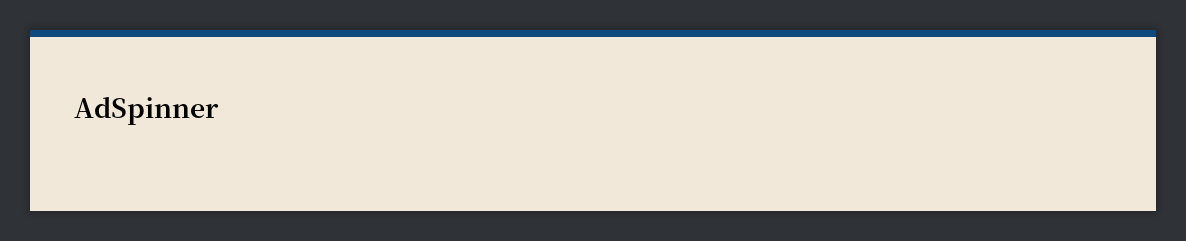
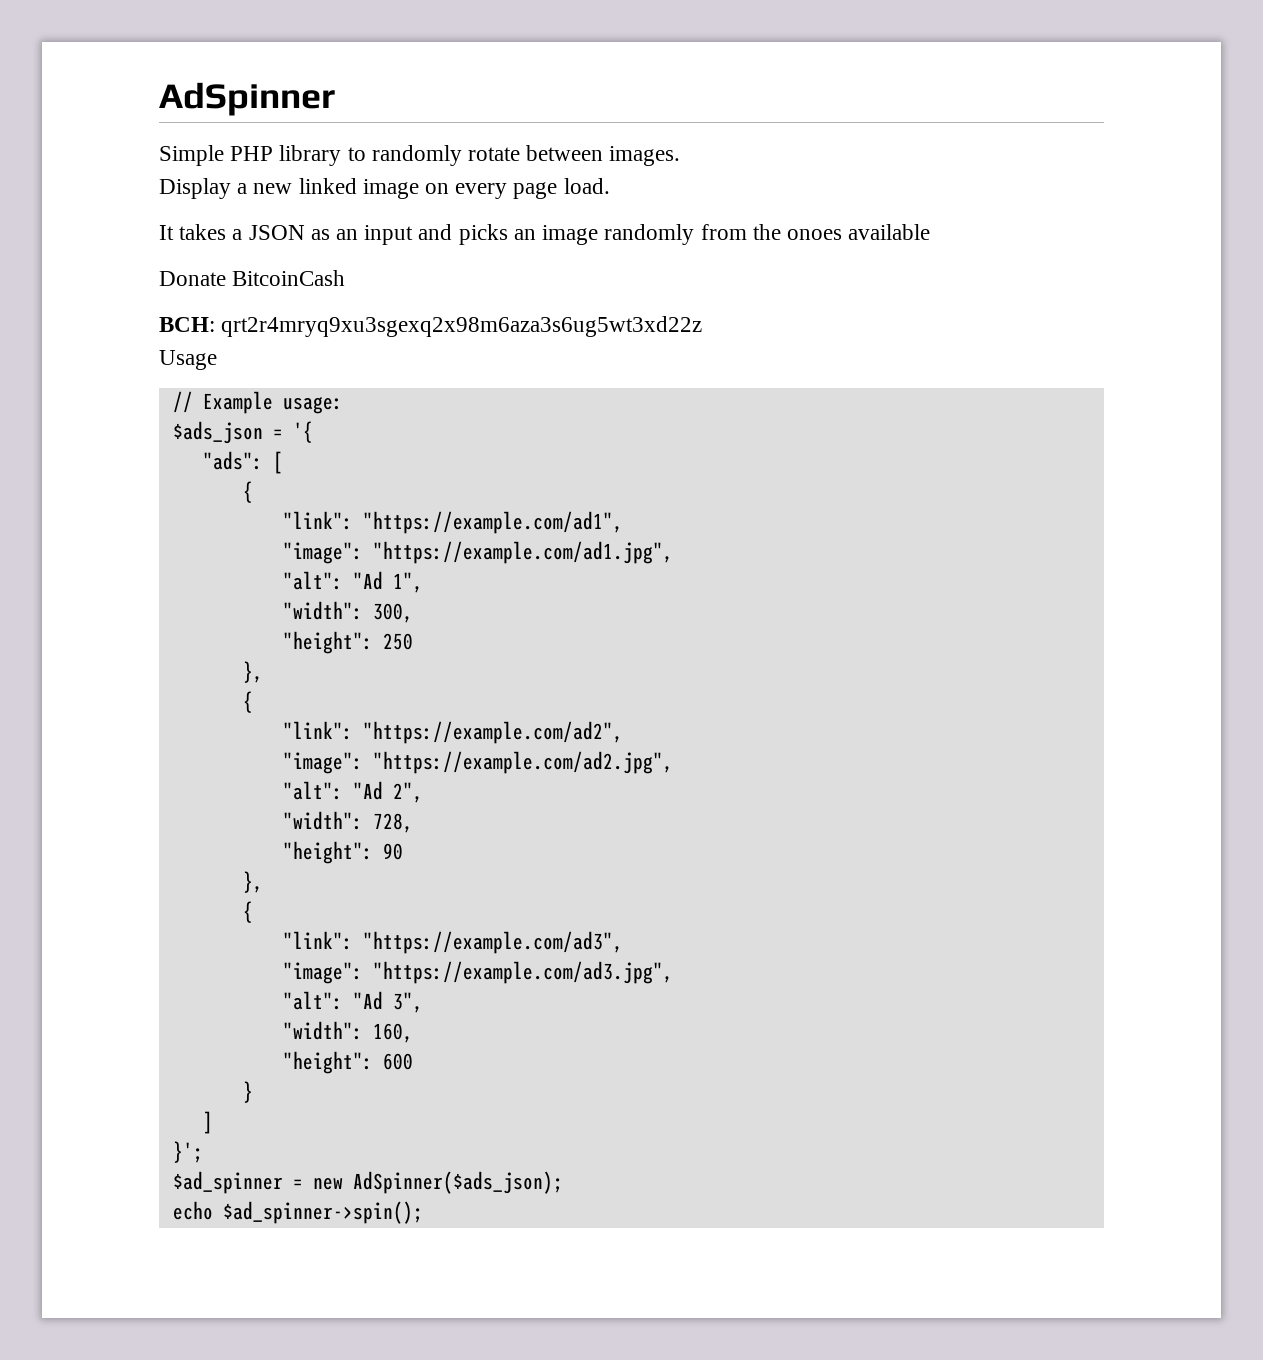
(219, 110) none -> [159,145,681,166] [159,178,610,199] [159,224,931,245] [159,270,346,286] [159,316,703,337] [159,350,217,370] [172,391,343,414] [172,421,313,444] [202,451,283,474] [242,481,253,503] [282,511,623,534] [282,541,673,564] [282,571,423,593] [282,601,413,623] [282,631,413,654] [242,661,263,683] [242,691,253,713] [282,721,623,744] [282,751,673,774] [282,781,423,803] [282,811,413,833] [282,841,403,864] [242,871,263,893] [242,901,253,923] [282,931,623,954] [282,961,673,984] [282,991,423,1013] [282,1021,413,1043] [282,1051,413,1074] [242,1081,253,1103] [202,1111,213,1134] [172,1141,203,1163] [172,1171,563,1194] [172,1201,423,1224] // Simple PHP library to randomly rotate between images. // Display a new linked image on every page load. // It takes a JSON as an input and picks an image randomly from the onoes available // Donate BitcoinCash // BCH: qrt2r4mryq9xu3sgexq2x98m6aza3s6ug5wt3xd22z // Usage // // Example usage: // $ads_json = '{ // "ads": [ // { // "link": "https://example.com/ad1", // "image": "https://example.com/ad1.jpg", // "alt": "Ad 1", // "width": 300, // "height": 250 // }, // { // "link": "https://example.com/ad2", // "image": "https://example.com/ad2.jpg", // "alt": "Ad 2", // "width": 728, // "height": 90 // }, // { // "link": "https://example.com/ad3", // "image": "https://example.com/ad3.jpg", // "alt": "Ad 3", // "width": 160, // "height": 600 // } // ] // }'; // $ad_spinner = new AdSpinner($ads_json); // echo $ad_spinner->spin();

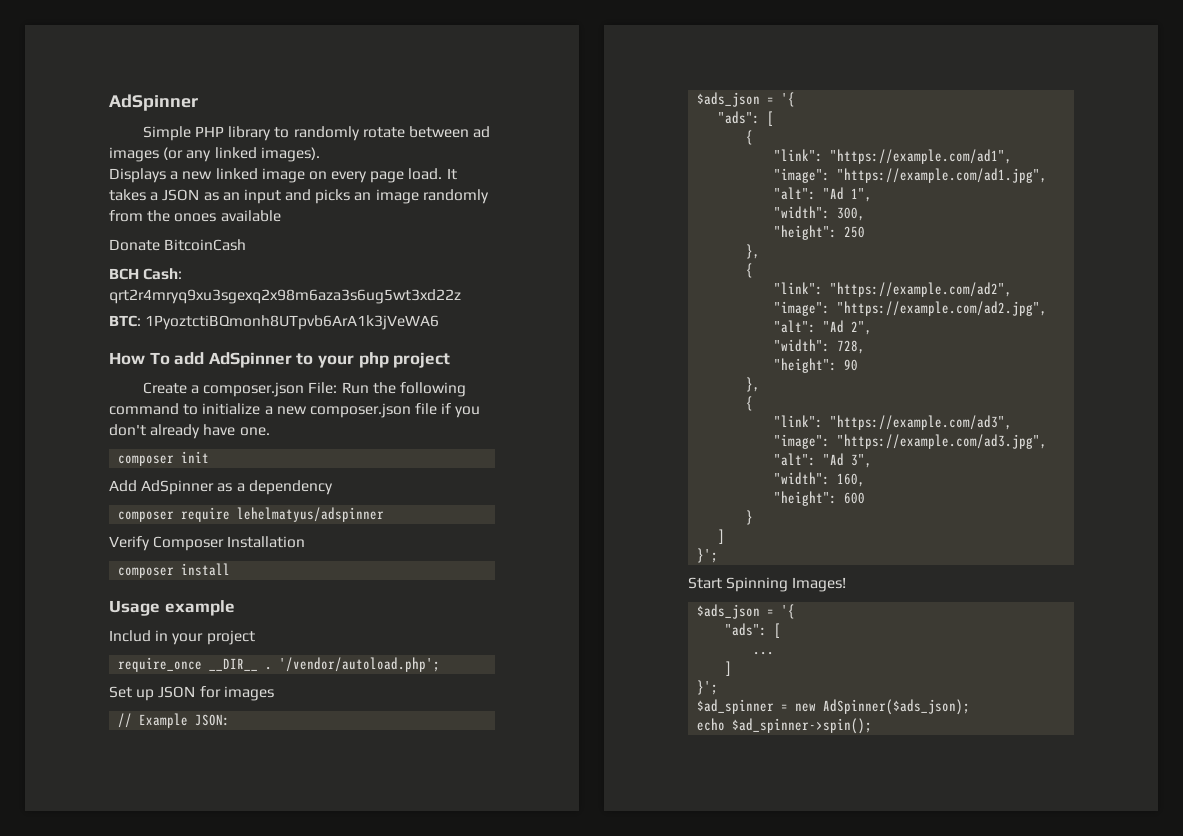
[609,146,681,166] [159,178,231,199] images. // Display -> [473,126,491,138] [109,147,320,162] [109,168,166,183] ad images (or any linked images). // Displays
(610, 186) // -> (443, 174) none
[159,317,215,332] BCH: -> [109,268,183,280] BCH Cash:
[159,350,217,370] Usage -> [109,315,440,330] [109,352,451,368] [142,382,466,397] [109,403,481,418] [109,424,270,439] [118,451,210,466] [109,480,333,495] [118,507,385,522] [109,536,306,551] [118,563,231,578] [109,600,235,616] [109,630,255,645] [118,657,441,672] [109,686,274,701] BTC: 1PyoztctiBQmonh8UTpvb6ArA1k3jVeWA6 // How To add AdSpinner to your php project // Create a composer.json File: Run the following command to initialize a new composer.json file if you don't already have one. // composer init // Add AdSpinner as a dependency // composer require lehelmatyus/adspinner // Verify Composer Installation // composer install // Usage example // Includ in your project // require_once __DIR__ . '/vendor/autoload.php'; // Set up JSON for images
[282,396,343,414] usage: -> [195,714,231,726] JSON:
(203, 1152) none -> [688,577,847,592] [697,604,796,619] [725,623,782,638] [753,651,775,655] [725,661,733,676] [697,680,719,695] // Start Spinning Images! // $ads_json = '{ // "ads": [ // ... // ] // }';

